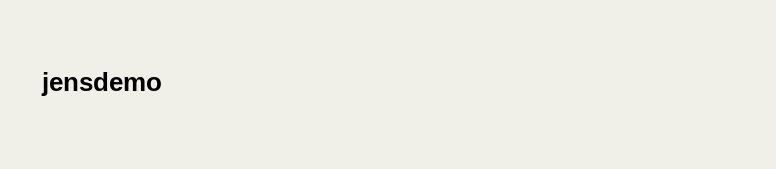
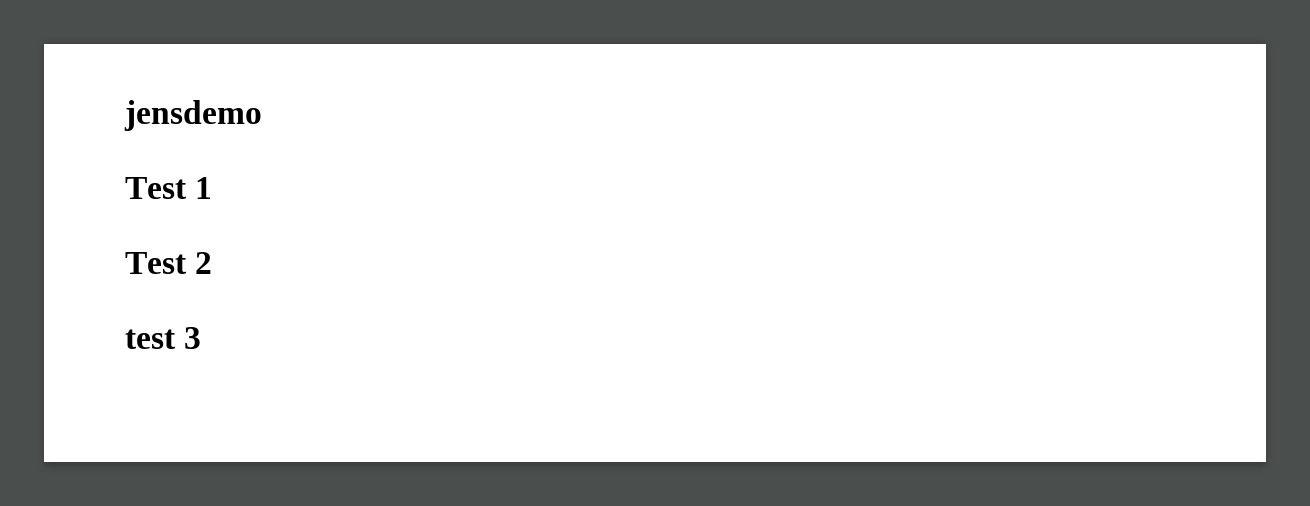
(162, 84) none -> [125,177,213,199] [125,252,213,274] [125,327,202,349] // Test 1 // Test 2 // test 3

